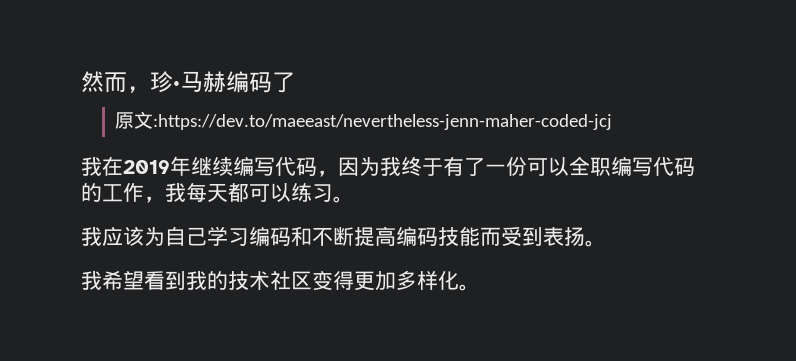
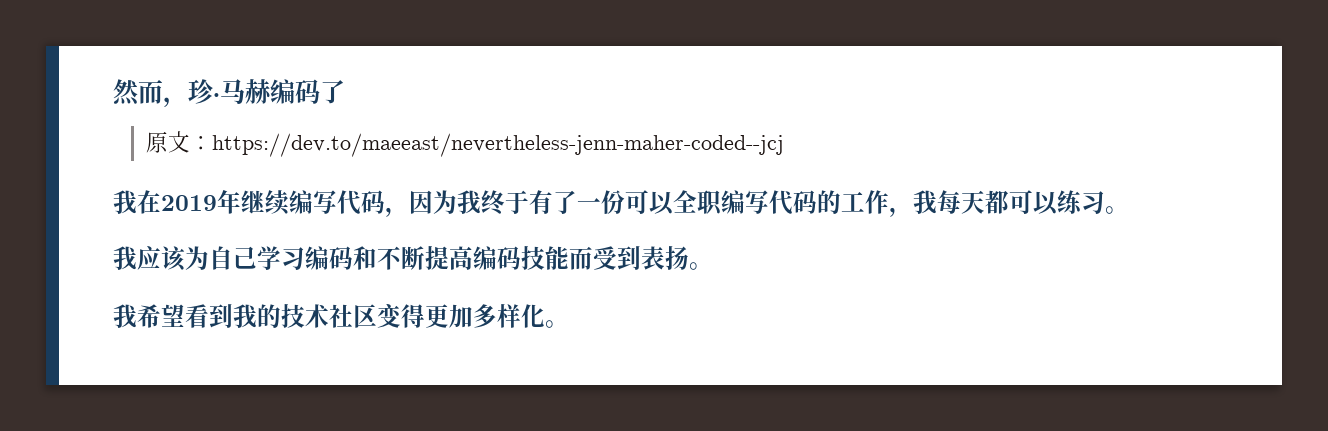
[152,114,612,130] :https://dev.to/maeeast/nevertheless-jenn-maher-coded-jcj -> [189,133,784,157] ：https://dev.to/maeeast/nevertheless-jenn-maher-coded--jcj

